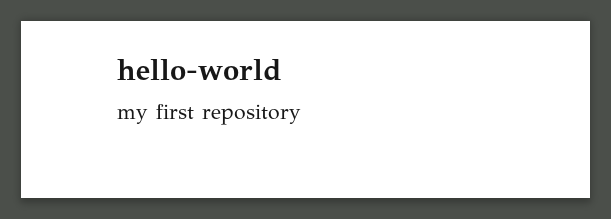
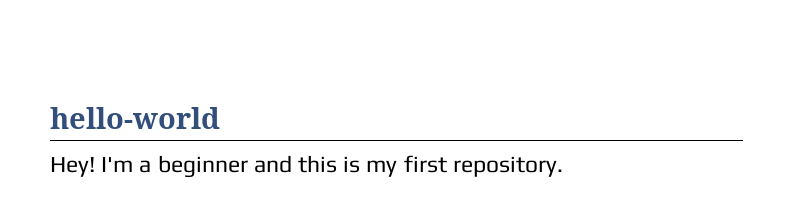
(282, 70) none -> [50,155,361,178] Hey! I'm a beginner and this is
[202,104,301,125] repository -> [452,156,563,177] repository.

